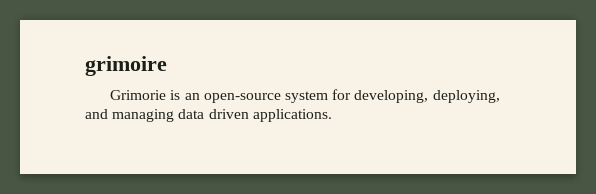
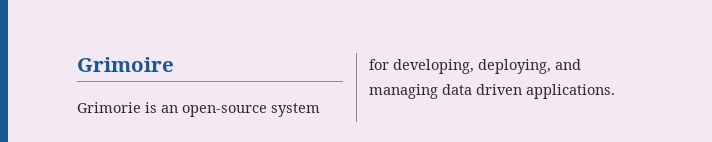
[85,56,167,76] grimoire -> [77,57,174,72] Grimoire

